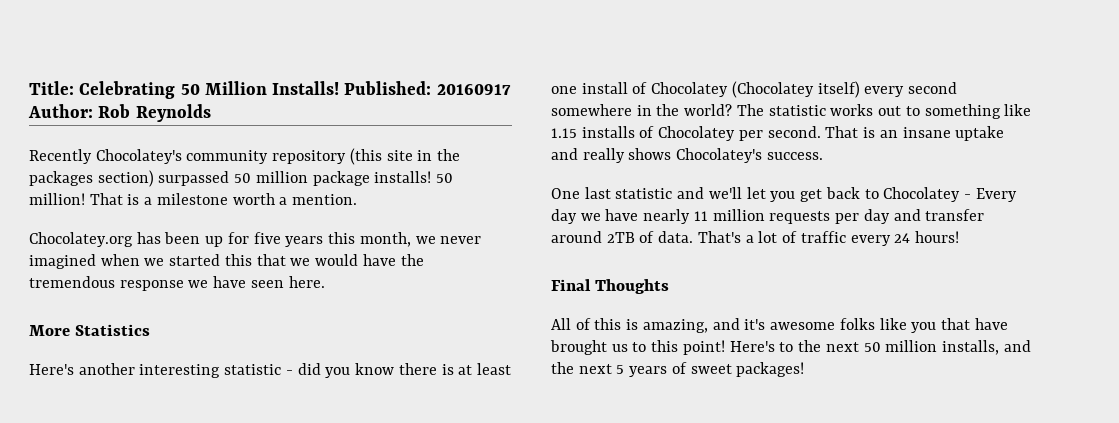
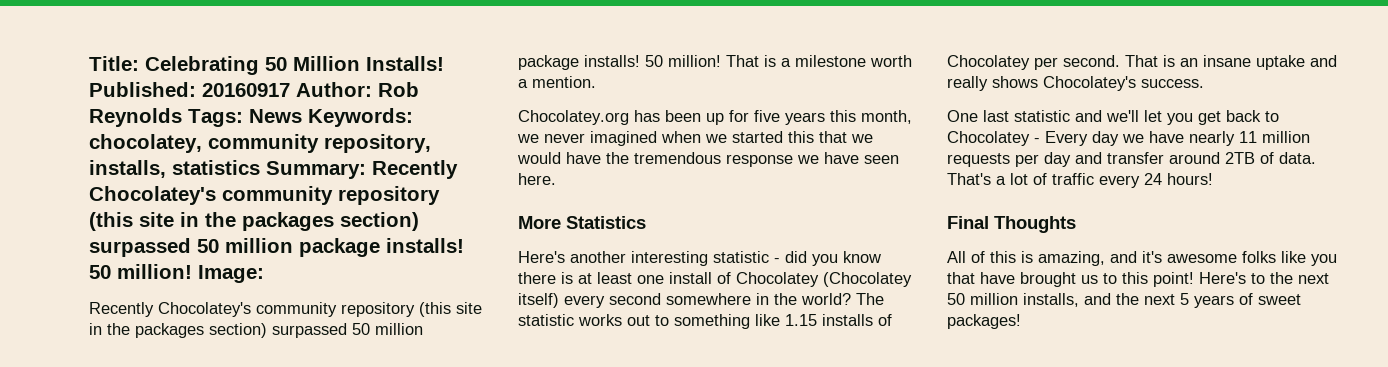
(211, 113) none -> [188,108,413,127] [89,134,431,153] [89,160,458,179] [89,186,440,205] [89,212,419,231] [89,238,464,257] [89,264,264,283] Tags: News Keywords: chocolatey, community repository, installs, statistics Summary: Recently Chocolatey's community repository (this site in the packages section) surpassed 50 million package installs! 50 million! Image:

